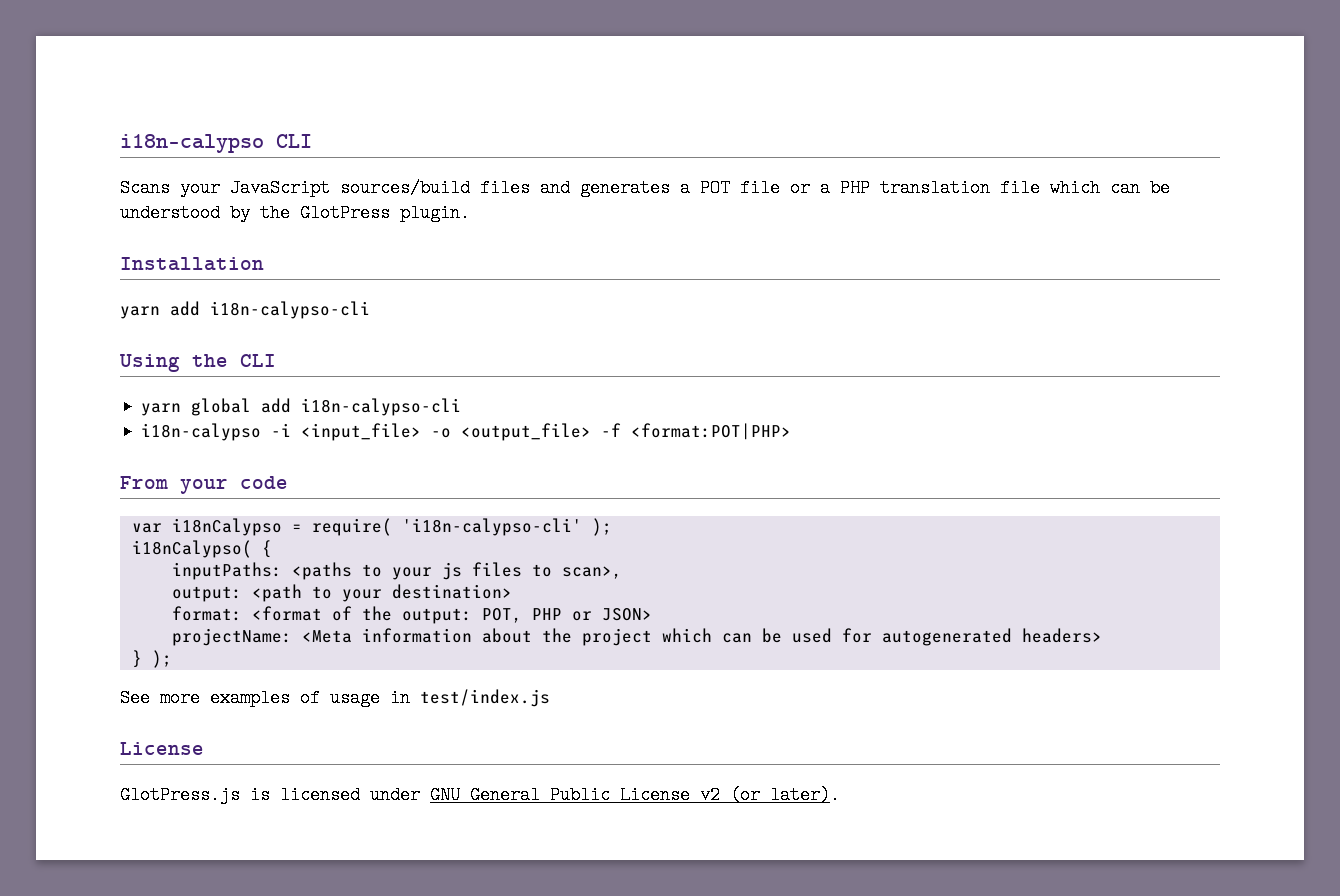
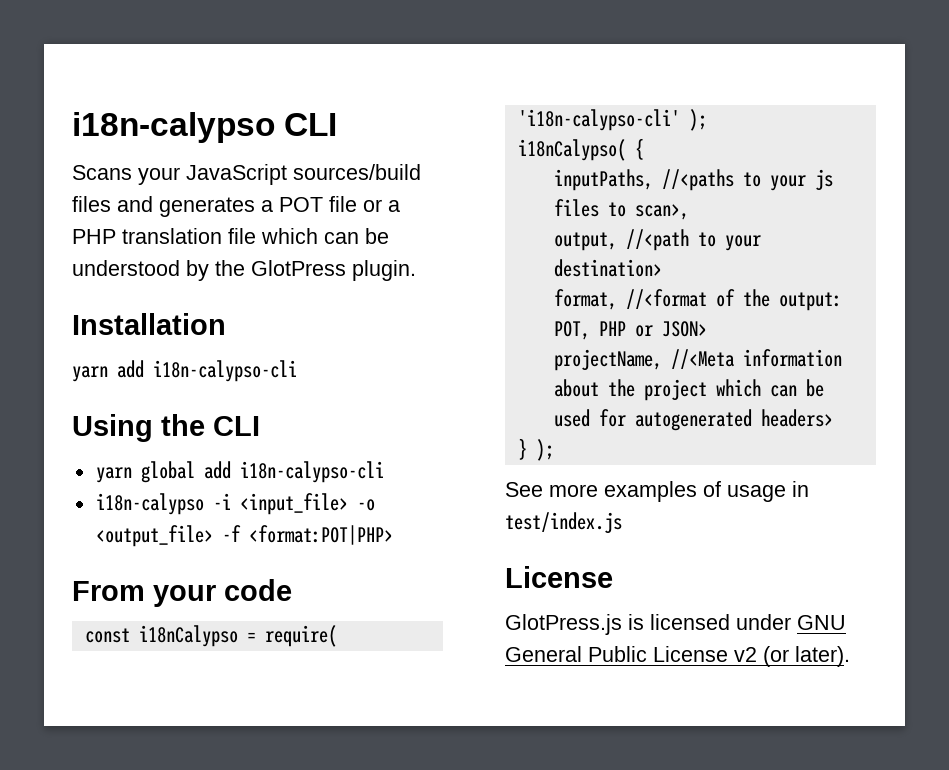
[131,523,162,533] var -> [84,628,130,643] const
[171,562,352,580] inputPaths: <paths -> [553,169,734,191] inputPaths, //<paths
[171,584,302,602] output: <path -> [553,229,689,251] output, //<path
[171,606,322,621] format: <format -> [553,289,707,310] format, //<format
[171,628,352,646] projectName: <Meta -> [553,349,735,371] projectName, //<Meta

